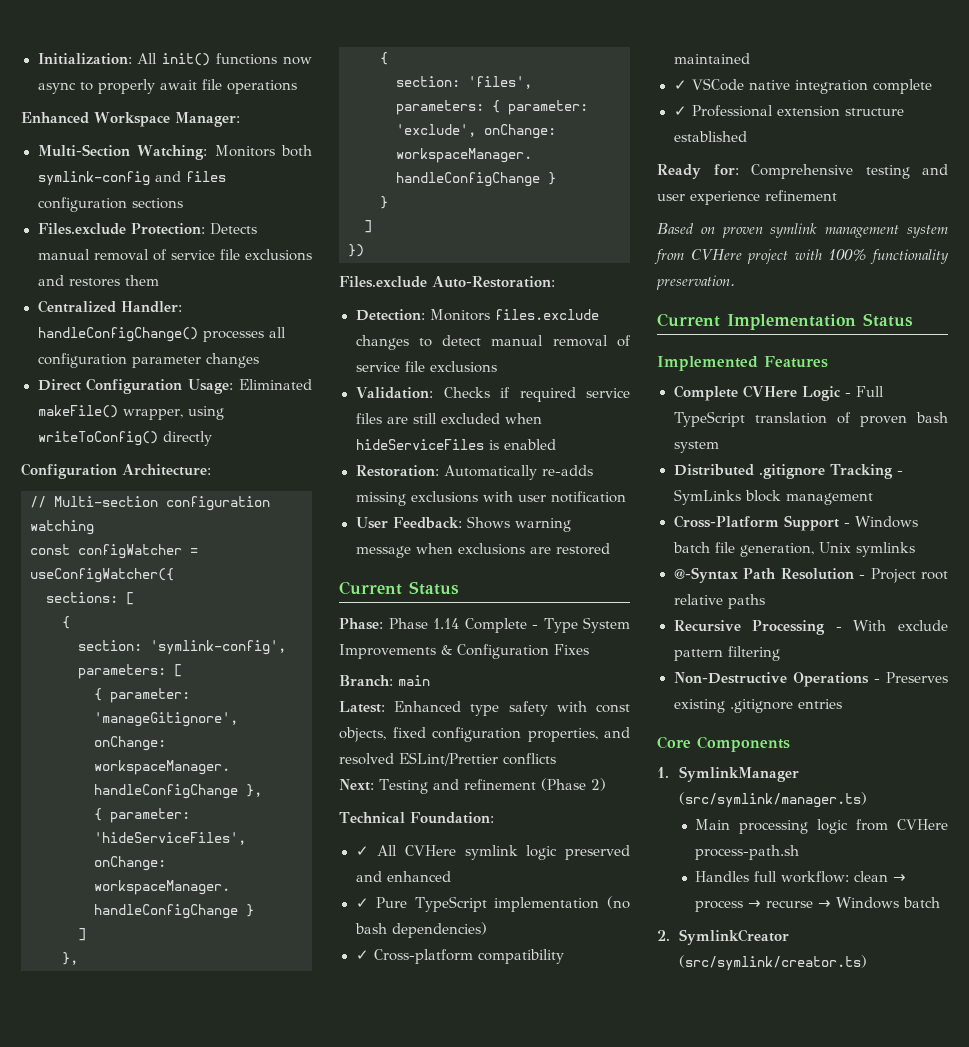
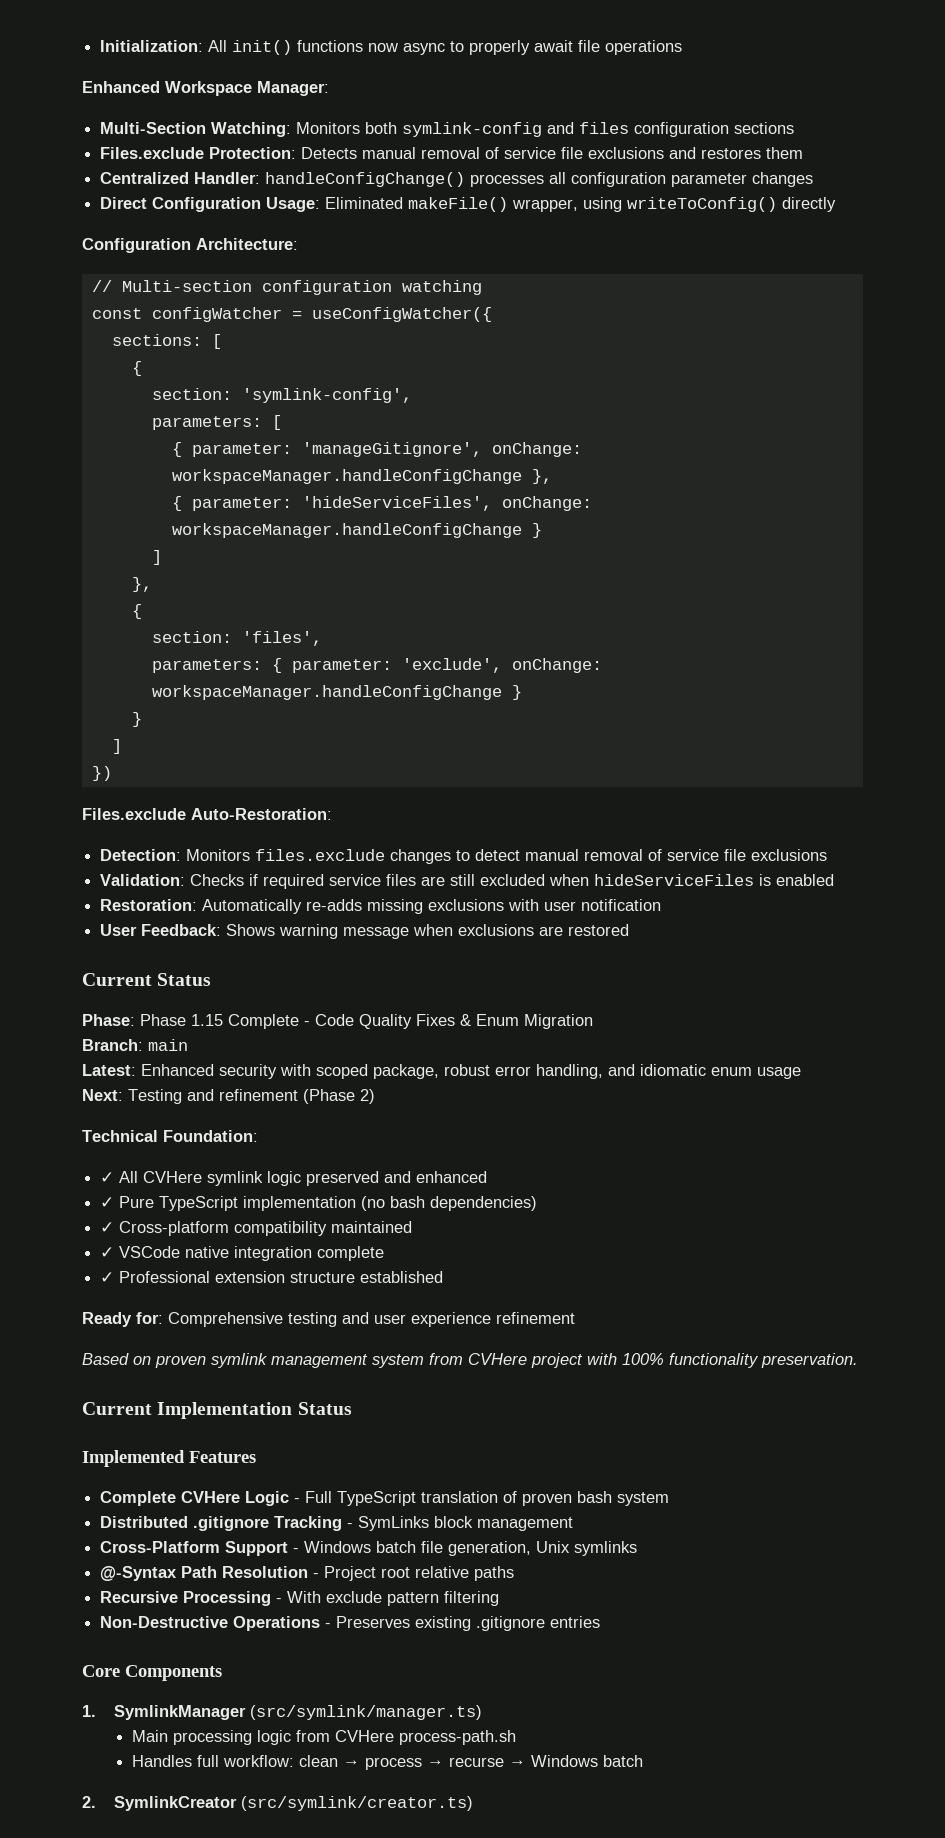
[433,618,460,629] 1.14 -> [191,1014,223,1026] 1.15
[543,617,630,633] [339,644,589,659] [339,675,430,686] [339,701,630,716] [339,727,630,742] [339,752,556,766] Type System Improvements & Configuration Fixes // Branch: main // Latest: Enhanced type safety with const objects, fixed configuration properties, and resolved ESLint/Prettier conflicts -> [315,1014,593,1029] [82,1039,188,1051] [82,1064,801,1079] Code Quality Fixes & Enum Migration // Branch: main // Latest: Enhanced security with scoped package, robust error handling, and idiomatic enum usage

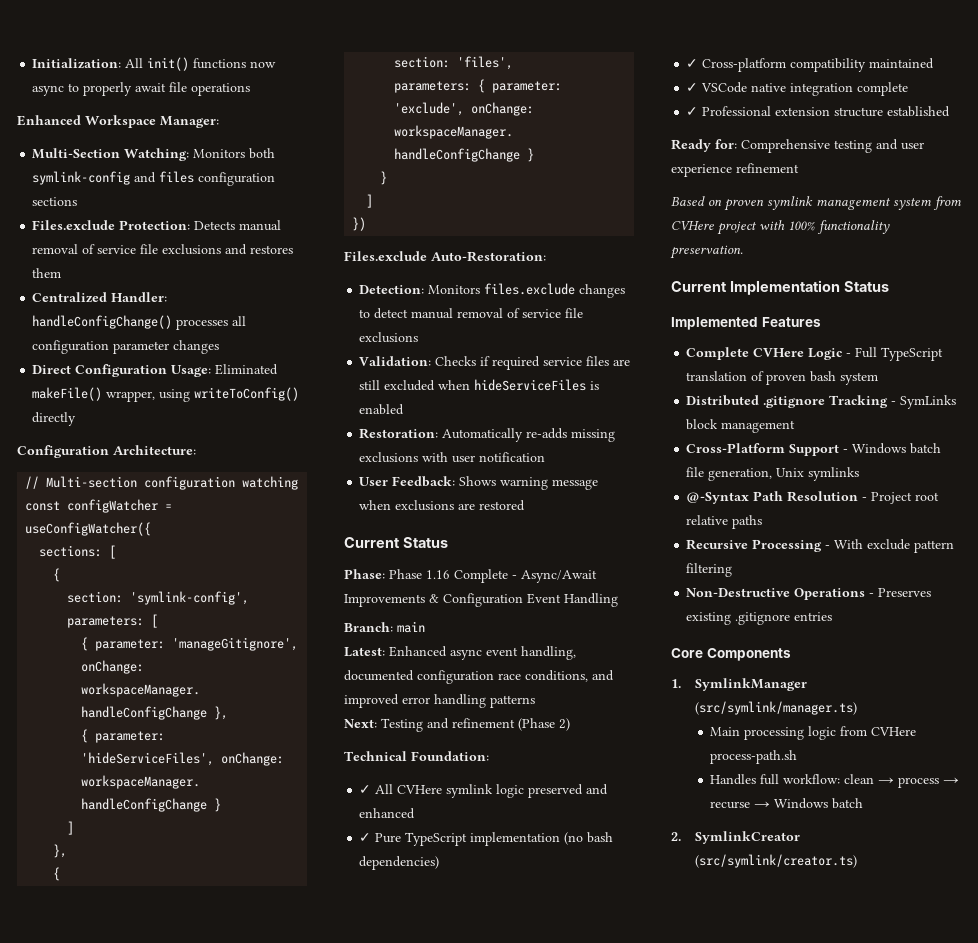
[191,1014,223,1026] 1.15 -> [426,570,450,579] 1.16
[315,1014,593,1029] [82,1039,188,1051] [82,1064,801,1079] Code Quality Fixes & Enum Migration // Branch: main // Latest: Enhanced security with scoped package, robust error handling, and idiomatic enum usage -> [521,570,597,583] [344,593,618,607] [344,621,425,633] [344,646,576,660] [344,670,614,684] [344,694,535,708] Async/Await Improvements & Configuration Event Handling // Branch: main // Latest: Enhanced async event handling, documented configuration race conditions, and improved error handling patterns

